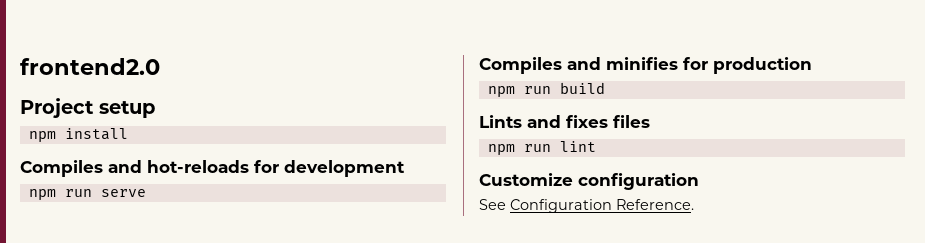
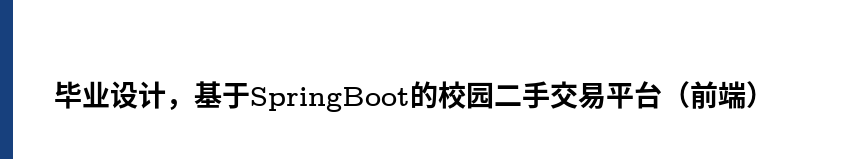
[20,58,160,75] [20,98,155,118] [28,128,128,142] [20,160,405,177] [28,189,146,200] [479,57,812,74] [487,82,605,97] [479,115,650,128] [487,141,596,155] [479,173,699,190] [479,199,694,213] frontend2.0 // Project setup // npm install // Compiles and hot-reloads for development // npm run serve // Compiles and minifies for production // npm run build // Lints and fixes files // npm run lint // Customize configuration // See Configuration Reference. -> [54,81,774,112] 毕业设计，基于SpringBoot的校园二手交易平台（前端）

